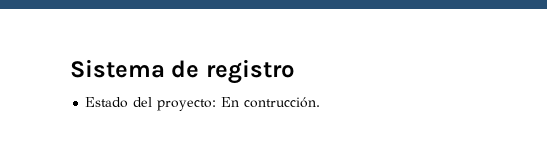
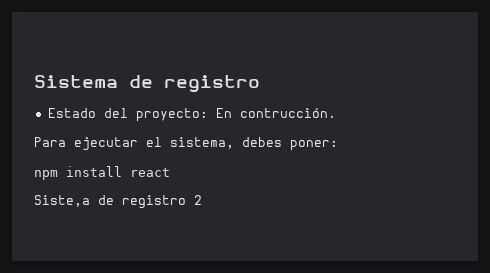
(321, 102) none -> [34,137,338,151] [34,166,170,180] [34,195,202,209] // Para ejecutar el sistema, debes poner: // npm install react // Siste,a de registro 2

